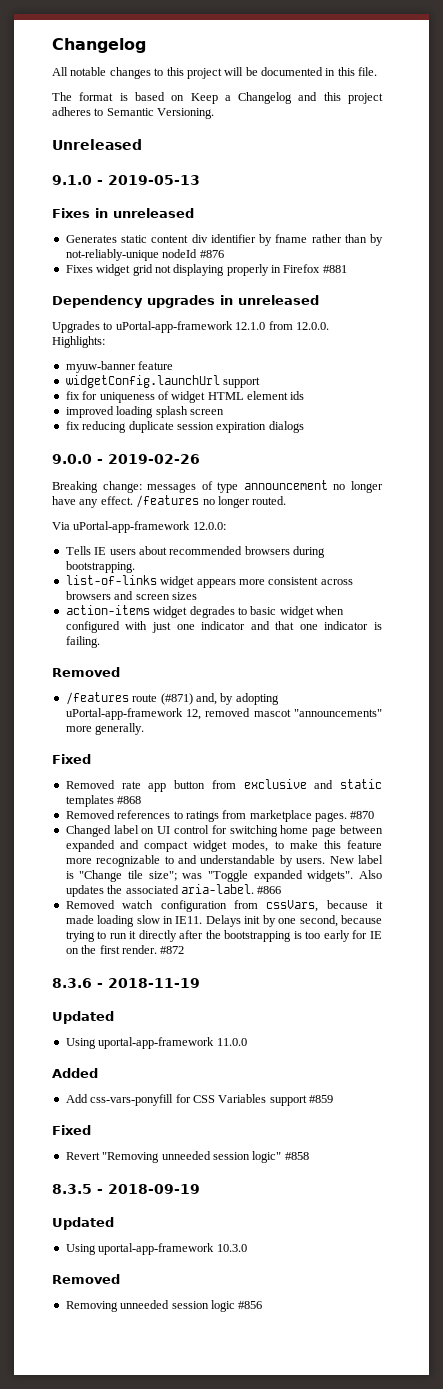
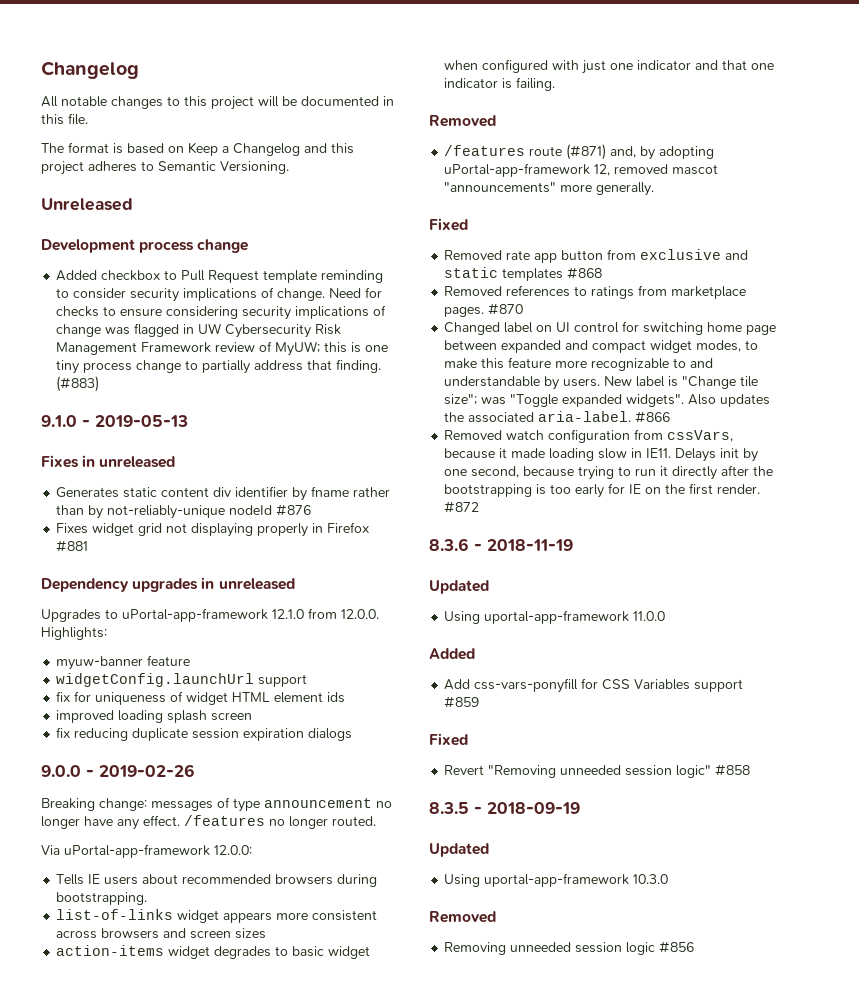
(142, 144) none -> [41,239,249,253] [56,270,384,283] [56,287,383,302] [56,305,387,320] [56,323,342,338] [56,341,389,356] [56,359,382,374] [56,376,100,392] // Development process change // Added checkbox to Pull Request template reminding to consider security implications of change. Need for checks to ensure considering security implications of change was flagged in UW Cybersecurity Risk Management Framework review of MyUW; this is one tiny process change to partially address that finding. (#883)

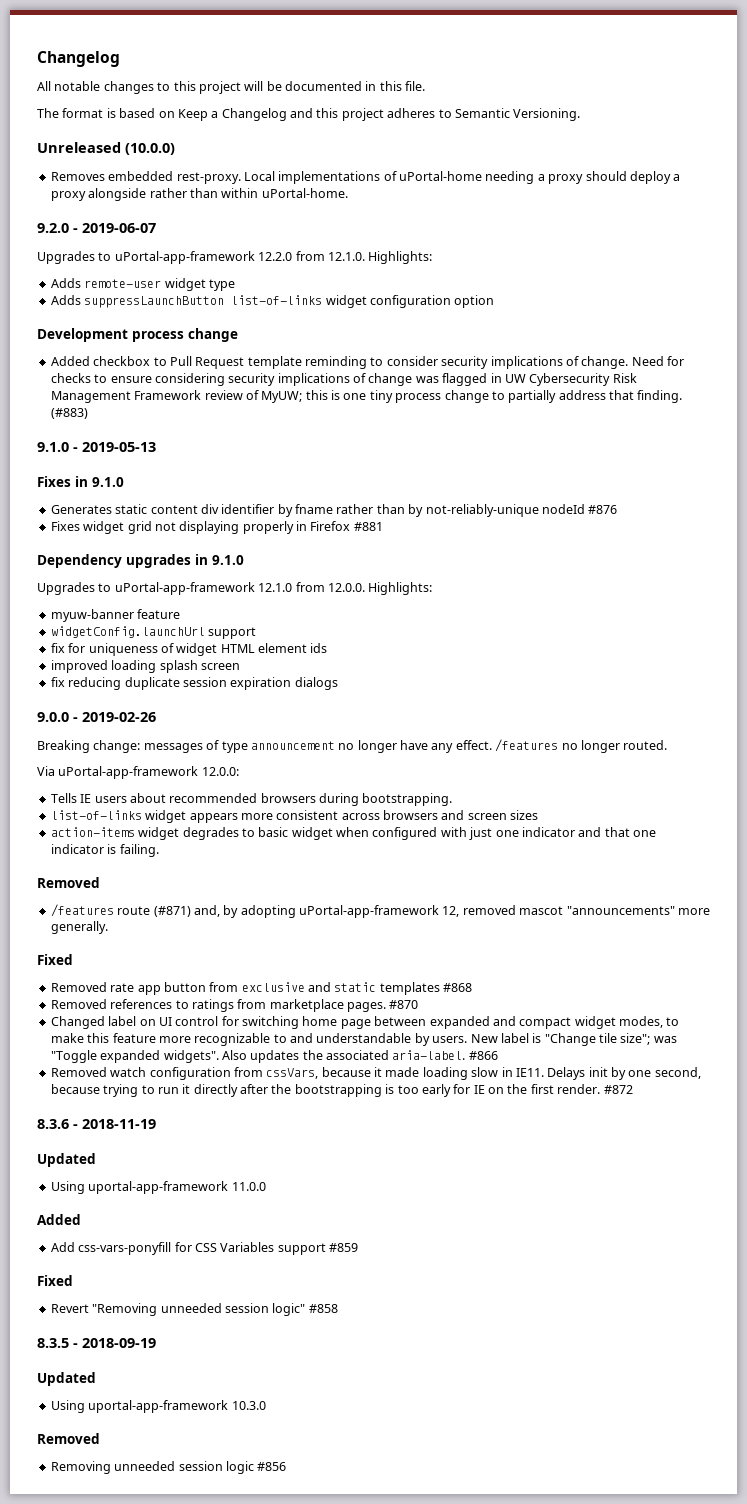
(133, 204) none -> [125,143,175,155] [50,171,681,184] [50,188,348,201] [37,223,156,233] [37,251,433,264] [50,278,235,291] [50,295,495,308] (10.0.0) // Removes embedded rest-proxy. Local implementations of uPortal-home needing a proxy should deploy a proxy alongside rather than within uPortal-home. // 9.2.0 - 2019-06-07 // Upgrades to uPortal-app-framework 12.2.0 from 12.1.0. Highlights: // Adds remote-user widget type // Adds suppressLaunchButton list-of-links widget configuration option
[99,456,176,468] unreleased -> [92,477,124,487] 9.1.0
[218,578,295,590] unreleased -> [212,555,244,565] 9.1.0

